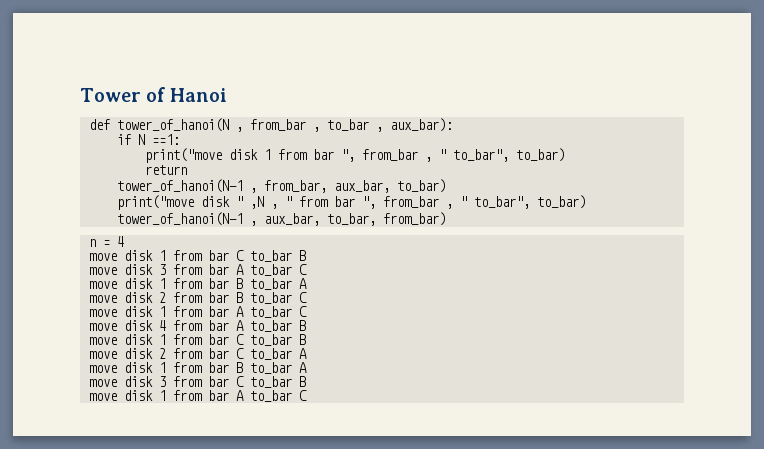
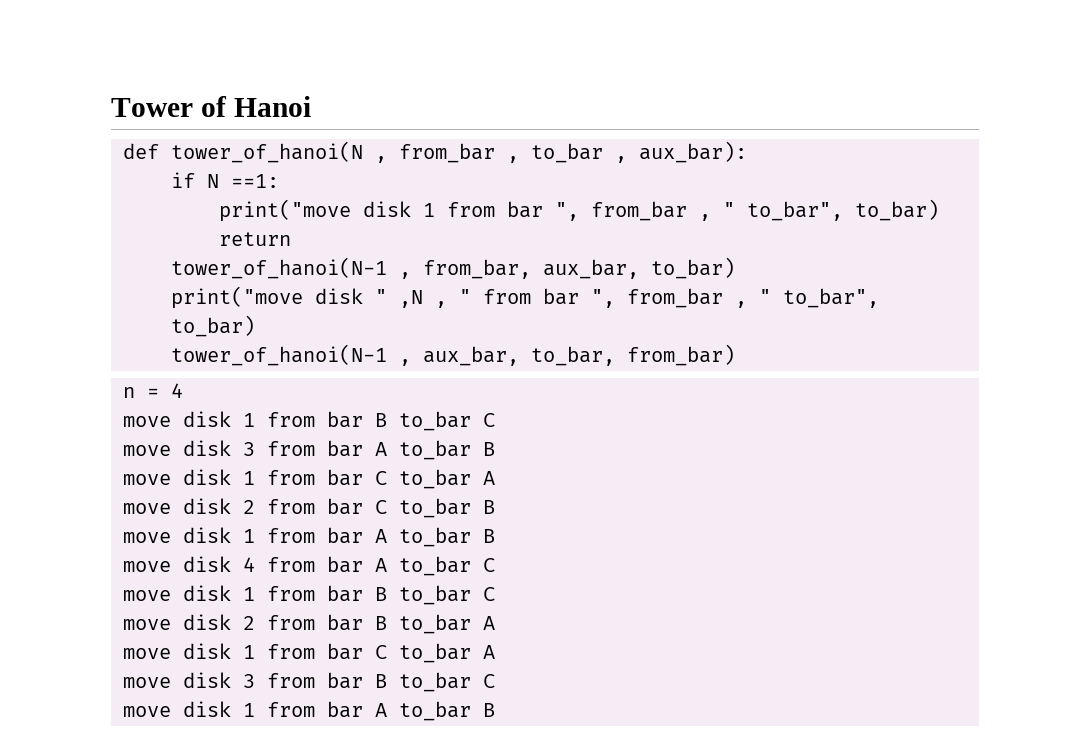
[236,250,307,262] [89,264,167,275] C to_bar B // move disk 3 -> [375,411,496,431] [123,440,496,460] [123,469,496,489] [123,498,496,518] [123,527,496,547] [123,556,256,572] B to_bar C // move disk 3 from bar A to_bar B // move disk 1 from bar C to_bar A // move disk 2 from bar C to_bar B // move disk 1 from bar A to_bar B // move disk 4
[299,278,308,289] [89,292,167,303] A // move disk 2 -> [483,587,496,601] [123,614,496,634] [123,643,496,663] [123,672,256,688] C // move disk 2 from bar B to_bar A // move disk 1 from bar C to_bar A // move disk 3
[299,306,308,317] [89,320,307,332] [89,334,307,346] [89,348,308,360] [89,362,308,374] [89,376,307,388] [89,390,308,402] C // move disk 4 from bar A to_bar B // move disk 1 from bar C to_bar B // move disk 2 from bar C to_bar A // move disk 1 from bar B to_bar A // move disk 3 from bar C to_bar B // move disk 1 from bar A to_bar C -> [483,703,496,717] B

